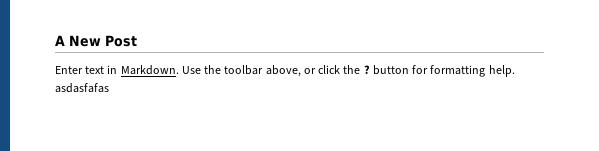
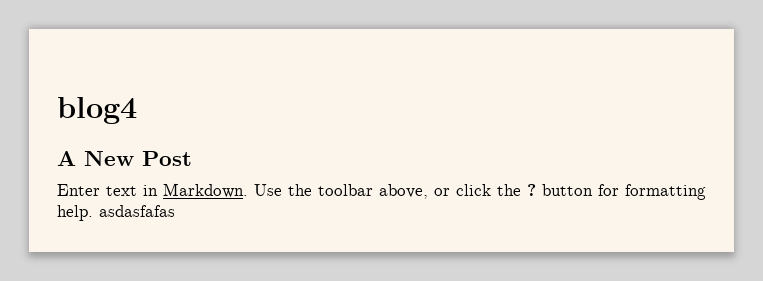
(55, 40) none -> [57,97,137,124] blog4 //

